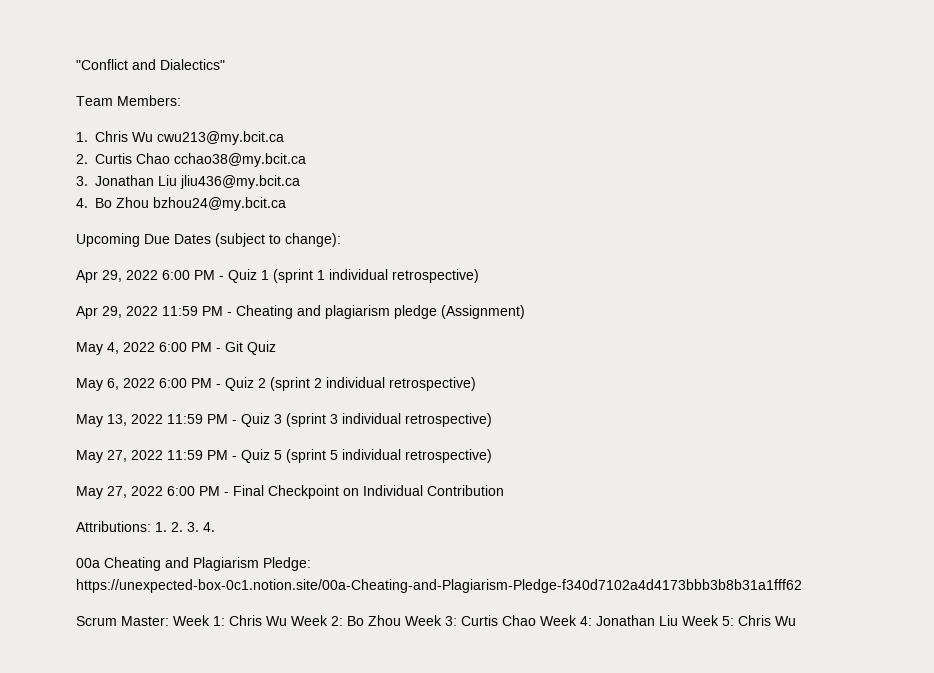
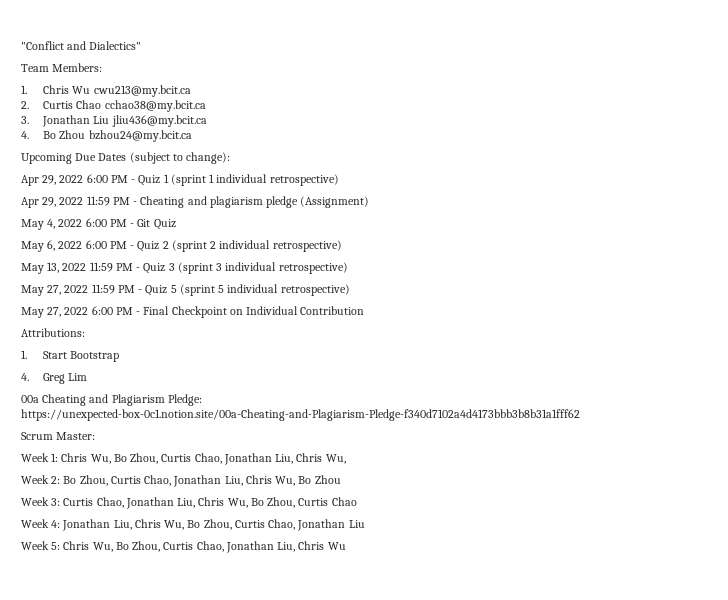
[155,522,215,532] 1. 2. 3. 4. -> [21,350,120,362] [21,373,88,384] // 1. Start Bootstrap // 4. Greg Lim
(169, 621) none -> (96, 436) //
[266,615,401,626] Wu Week 2: Bo Zhou -> [90,453,346,465] [21,475,341,487] Wu, Bo Zhou, Curtis Chao, Jonathan Liu, Chris Wu, // Week 2: Bo Zhou, Curtis Chao, Jonathan Liu, Chris Wu, Bo Zhou //
[502,615,536,626] Chao -> [96,497,357,509] Chao, Jonathan Liu, Chris Wu, Bo Zhou, Curtis Chao //
[659,615,678,626] Liu -> [113,519,365,531] Liu, Chris Wu, Bo Zhou, Curtis Chao, Jonathan Liu //
(771, 620) none -> [92,541,325,553] Wu, Bo Zhou, Curtis Chao, Jonathan Liu, Chris

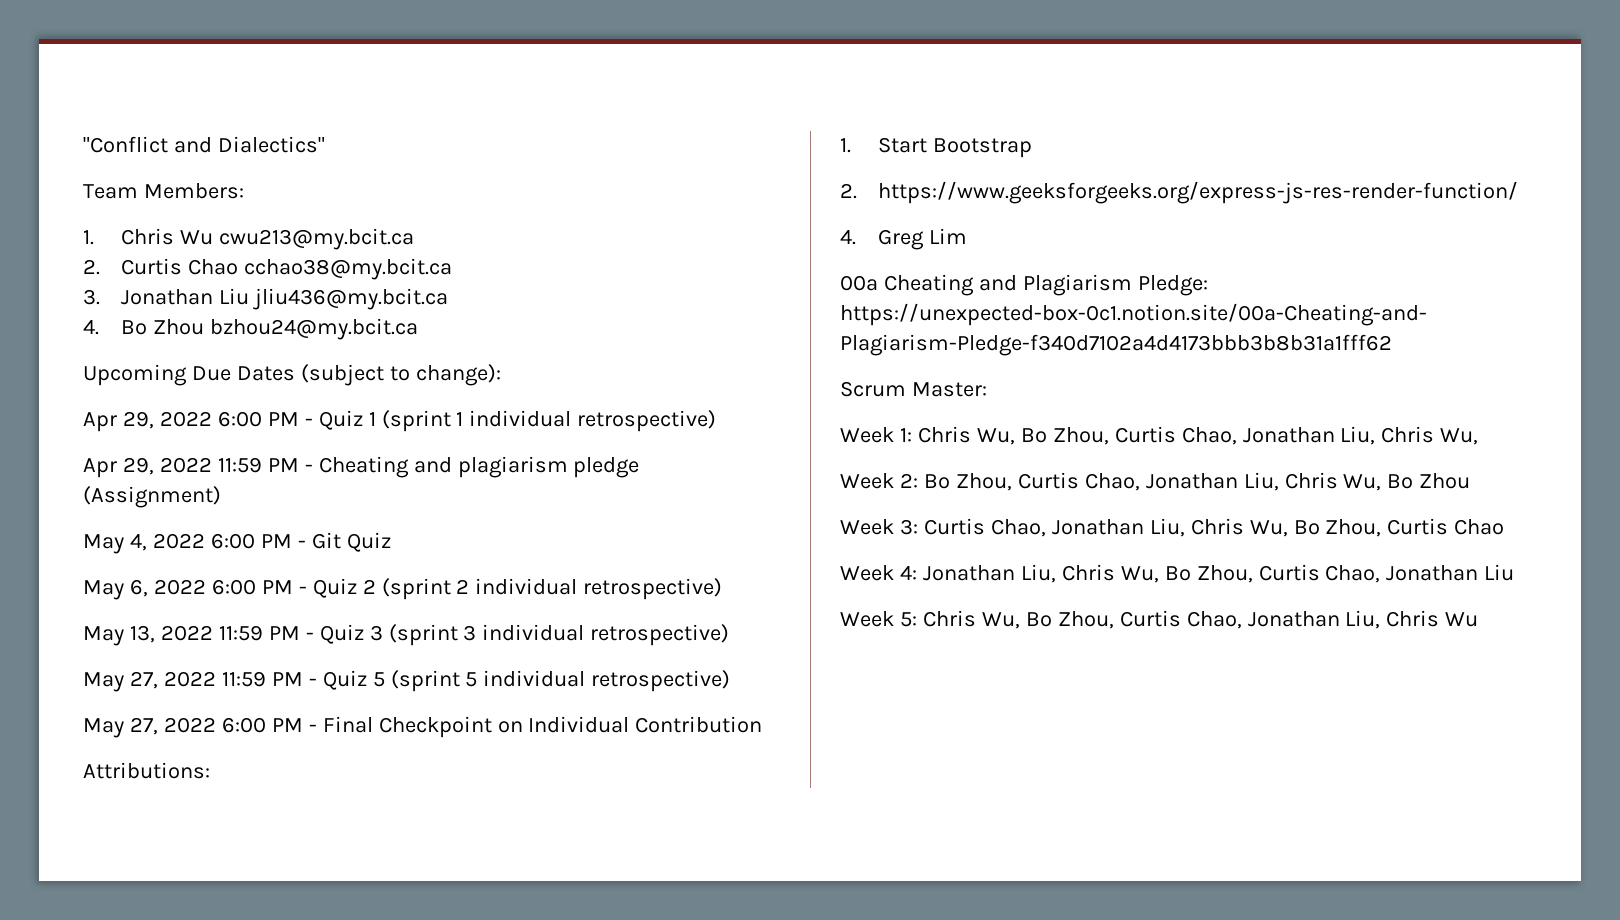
(120, 356) none -> [840,181,1518,204] // 2. https://www.geeksforgeeks.org/express-js-res-render-function/

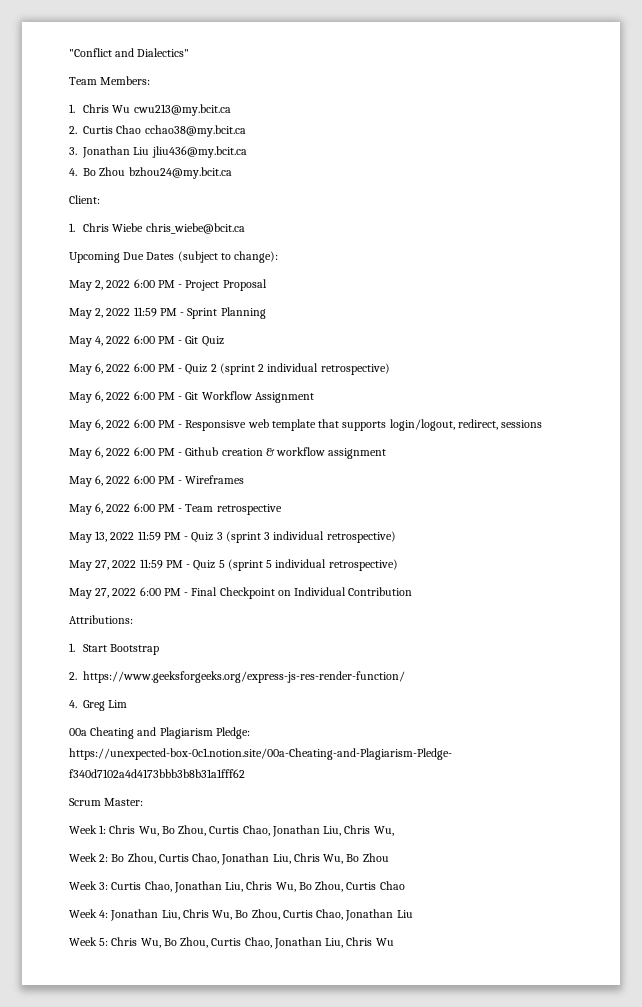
(418, 329) none -> [69,195,100,204] [69,223,245,234] // Client: // 1. Chris Wiebe chris_wiebe@bcit.ca
[83,410,717,432] [83,456,640,478] [83,486,221,508] Apr 29, 2022 6:00 PM - Quiz 1 (sprint 1 individual retrospective) // Apr 29, 2022 11:59 PM - Cheating and plagiarism pledge (Assignment) -> [69,279,267,291] [69,307,266,319] May 2, 2022 6:00 PM - Project Proposal // May 2, 2022 11:59 PM - Sprint Planning
(723, 589) none -> [69,391,314,403] [69,419,543,431] [69,447,387,459] [69,475,245,487] [69,503,282,515] // May 6, 2022 6:00 PM - Git Workflow Assignment // May 6, 2022 6:00 PM - Responsisve web template that supports login/logout, redirect, sessions // May 6, 2022 6:00 PM - Github creation & workflow assignment // May 6, 2022 6:00 PM - Wireframes // May 6, 2022 6:00 PM - Team retrospective

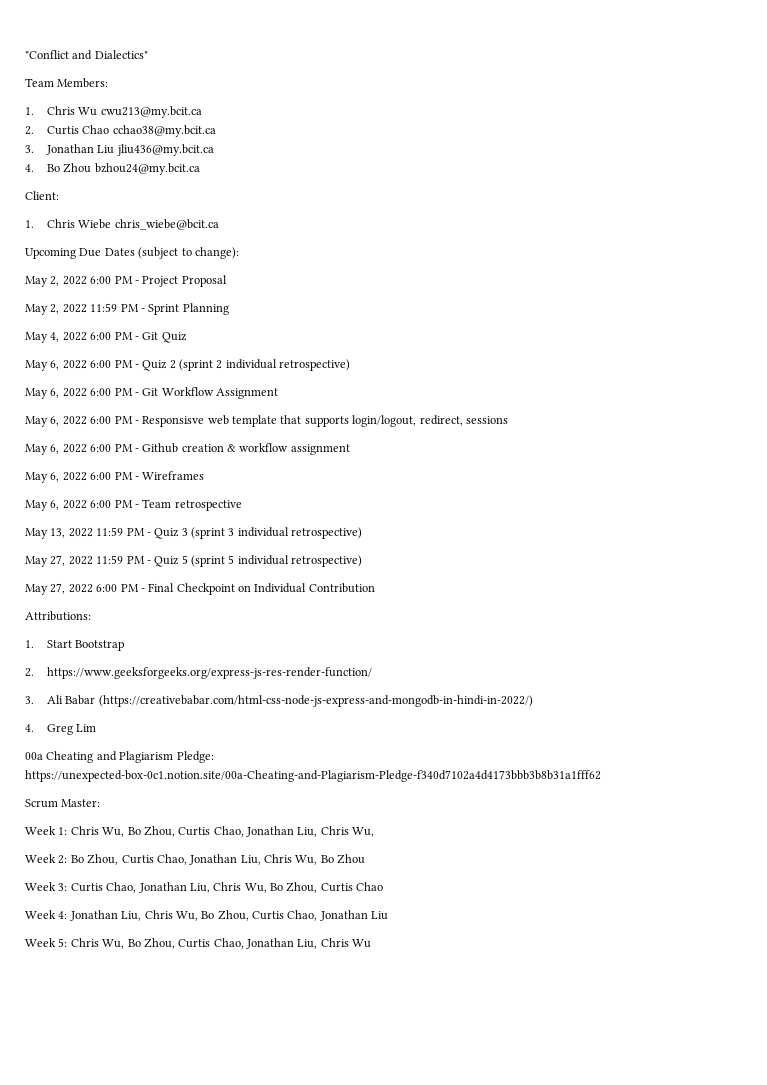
(406, 677) none -> [25,695,533,707] // 3. Ali Babar (https://creativebabar.com/html-css-node-js-express-and-mongodb-in-hindi-in-2022/)

